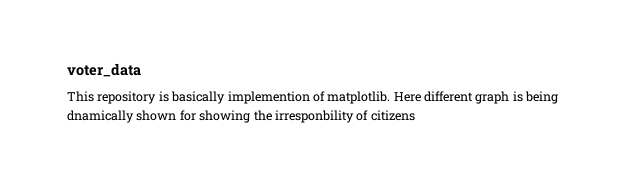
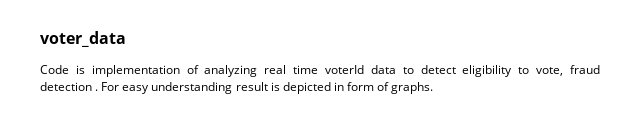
[67,91,559,104] [67,110,415,123] This repository is basically implemention of matplotlib. Here different graph is being dnamically shown for showing the irresponbility of citizens -> [40,65,600,77] [40,82,434,94] Code is implementation of analyzing real time voterId data to detect eligibility to vote, fraud detection . For easy understanding result is depicted in form of graphs.

